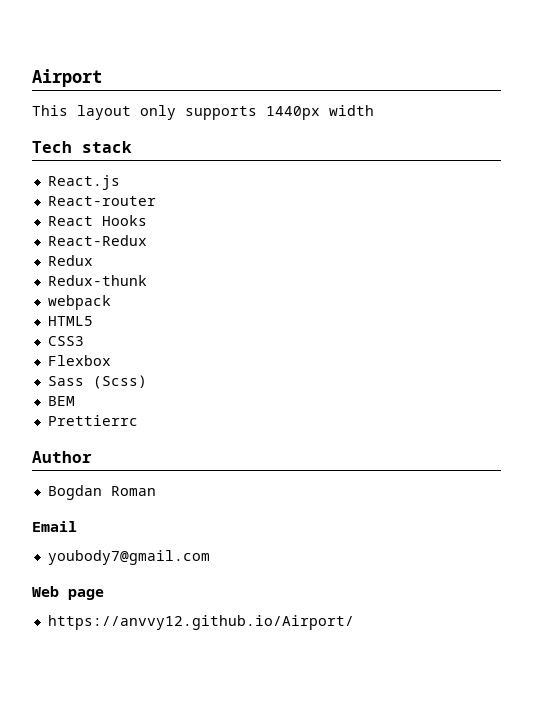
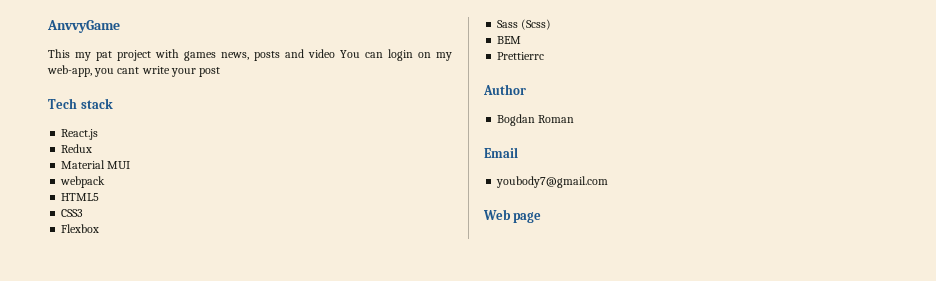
[32,69,102,87] Airport -> [47,20,120,33] AnvvyGame
[77,105,374,120] layout only supports 1440px width -> [75,49,452,61] [47,65,221,77] my pat project with games news, posts and video You can login on my web-app, you cant write your post
[47,196,156,206] [47,215,147,226] [47,235,147,246] // React-router // React Hooks // React-Redux -> (99, 134) none
[47,275,147,286] Redux-thunk -> [61,160,131,169] Material MUI
[47,615,354,630] // https://anvvy12.github.io/Airport/ -> (542, 217) none

